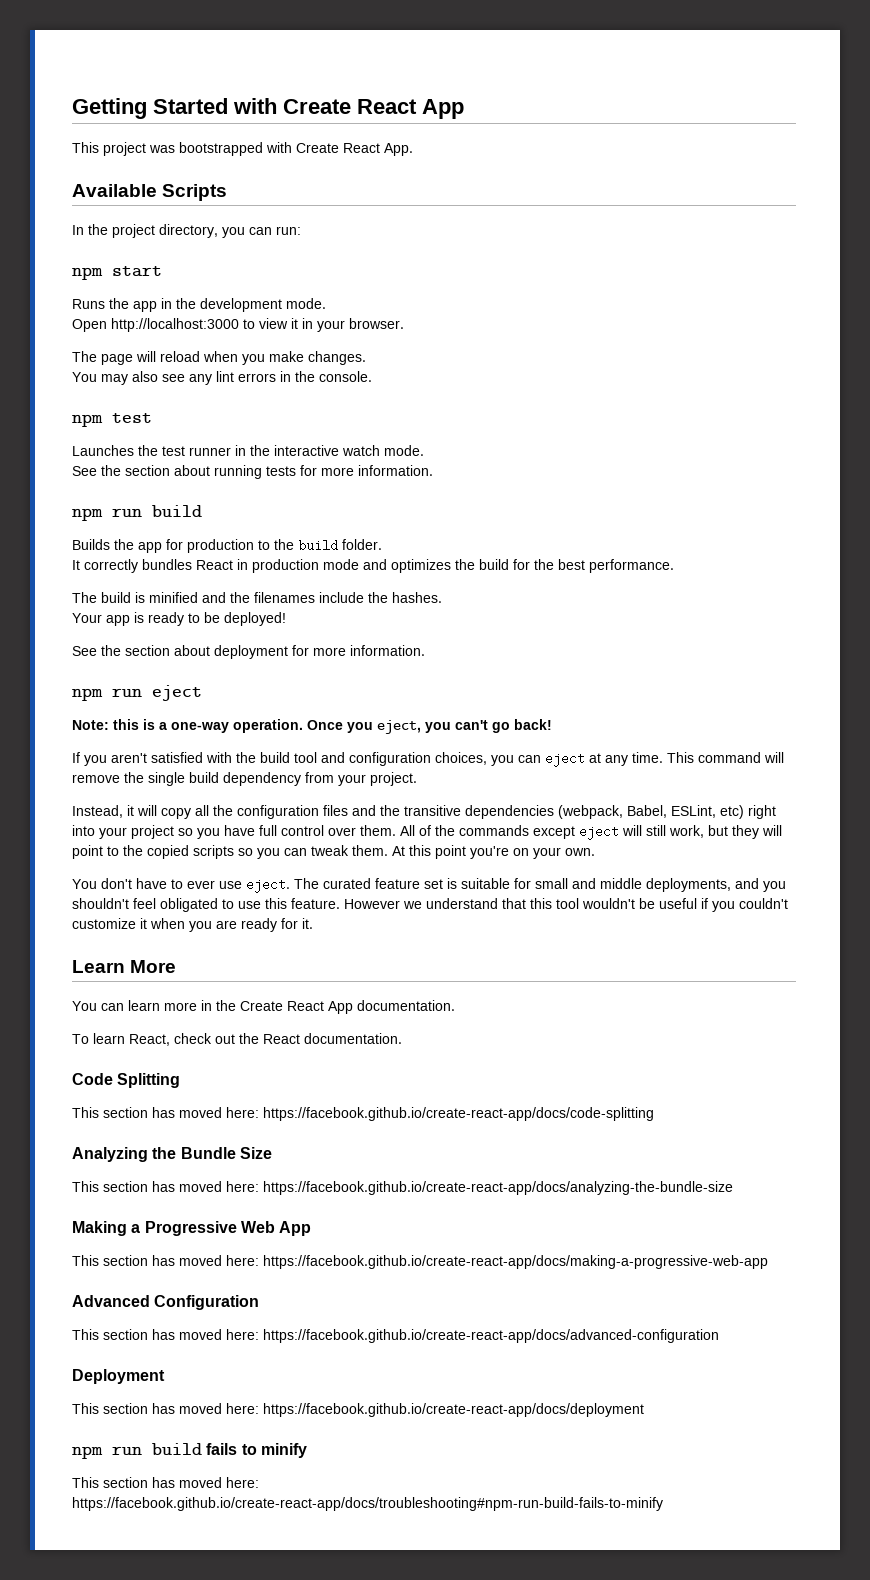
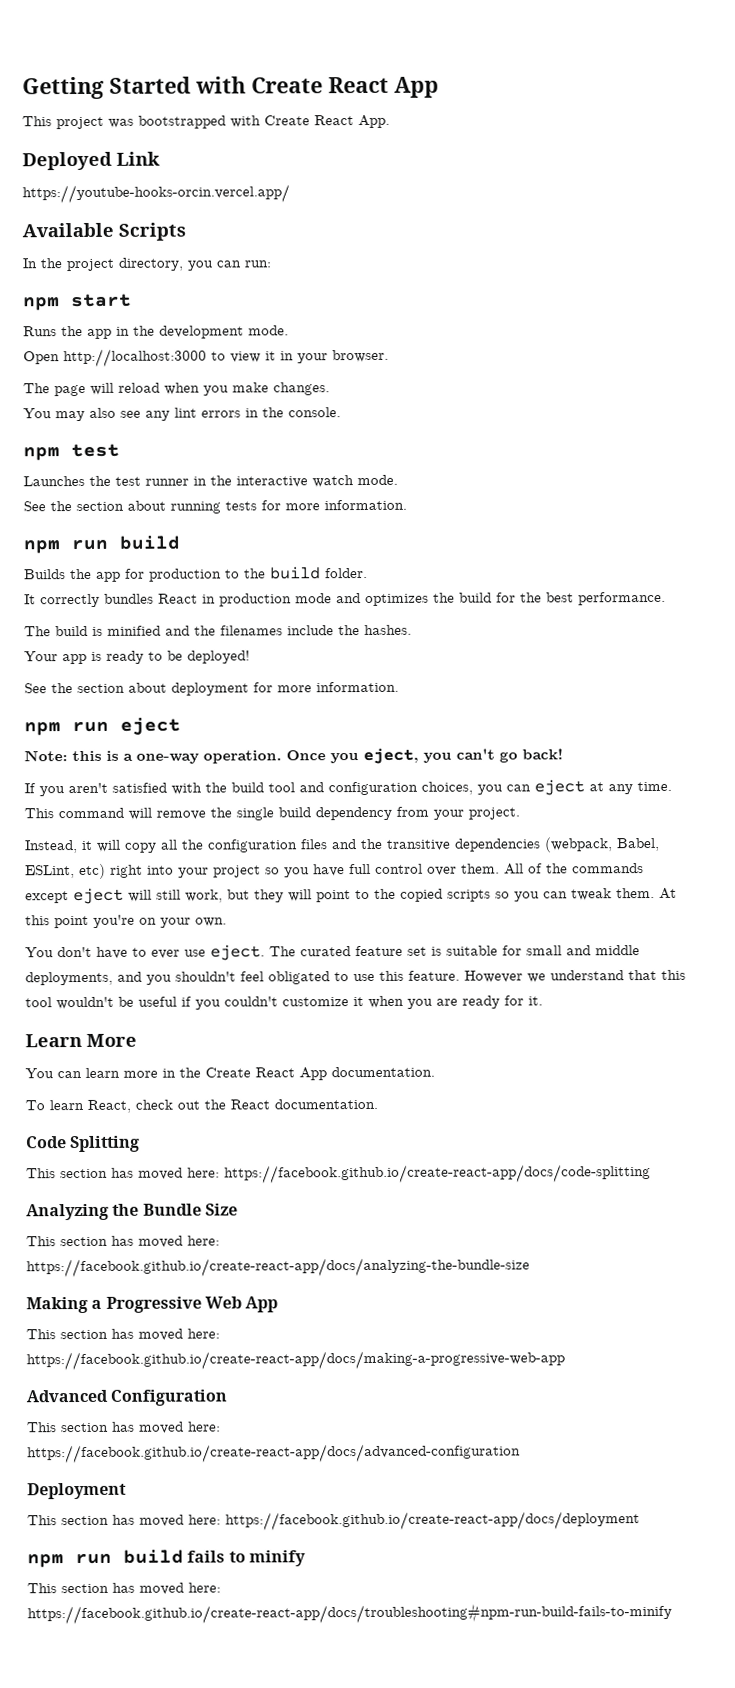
(413, 149) none -> [22,151,160,171] [22,184,290,204] // Deployed Link // https://youtube-hooks-orcin.vercel.app/

